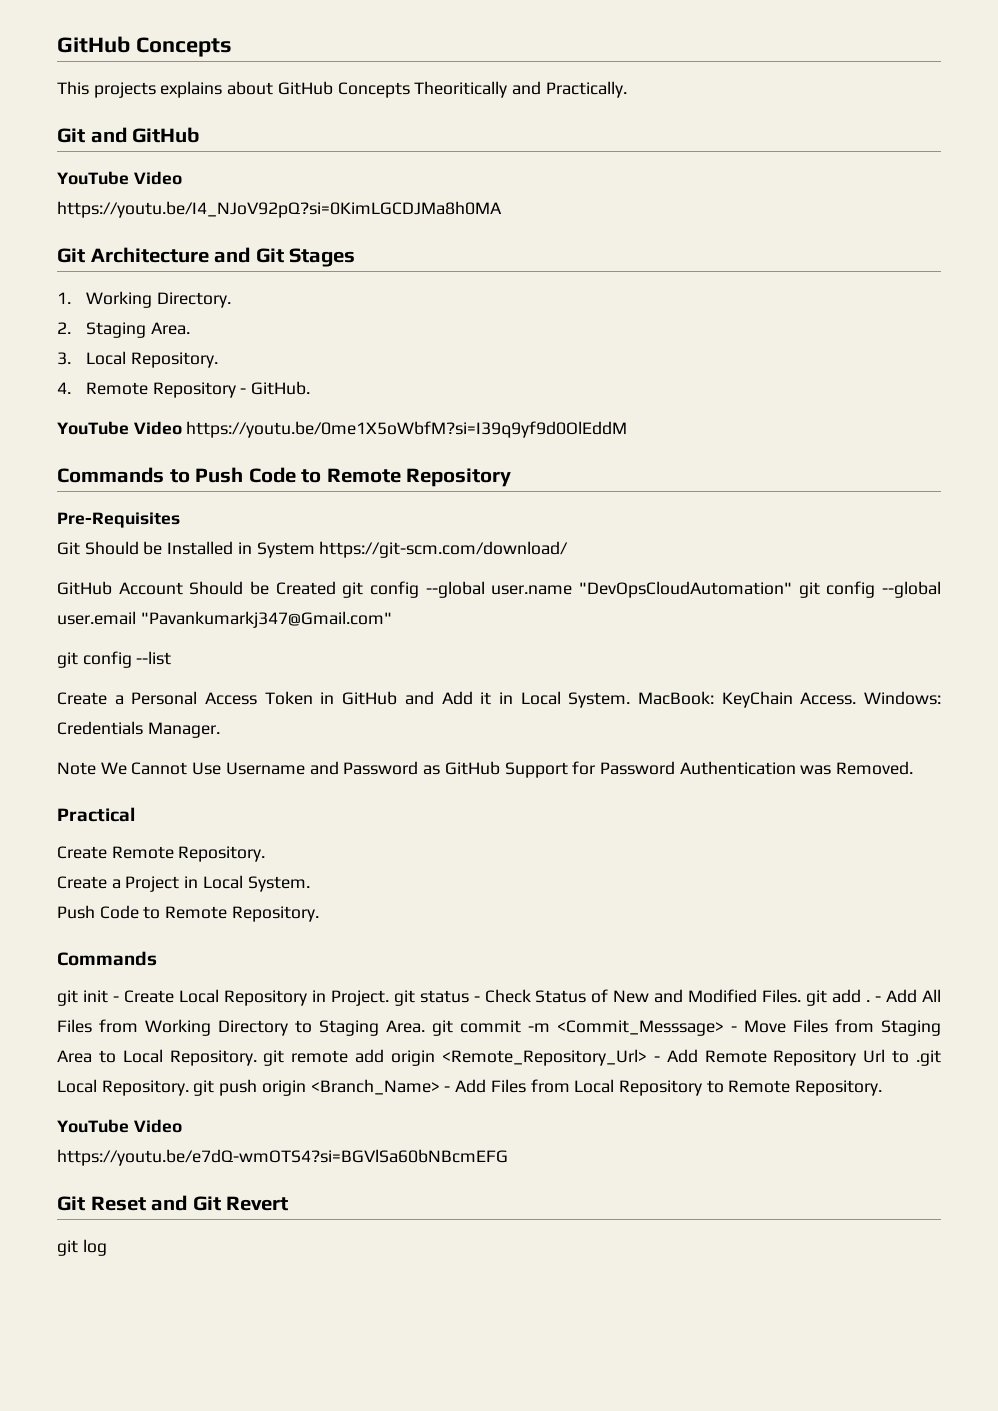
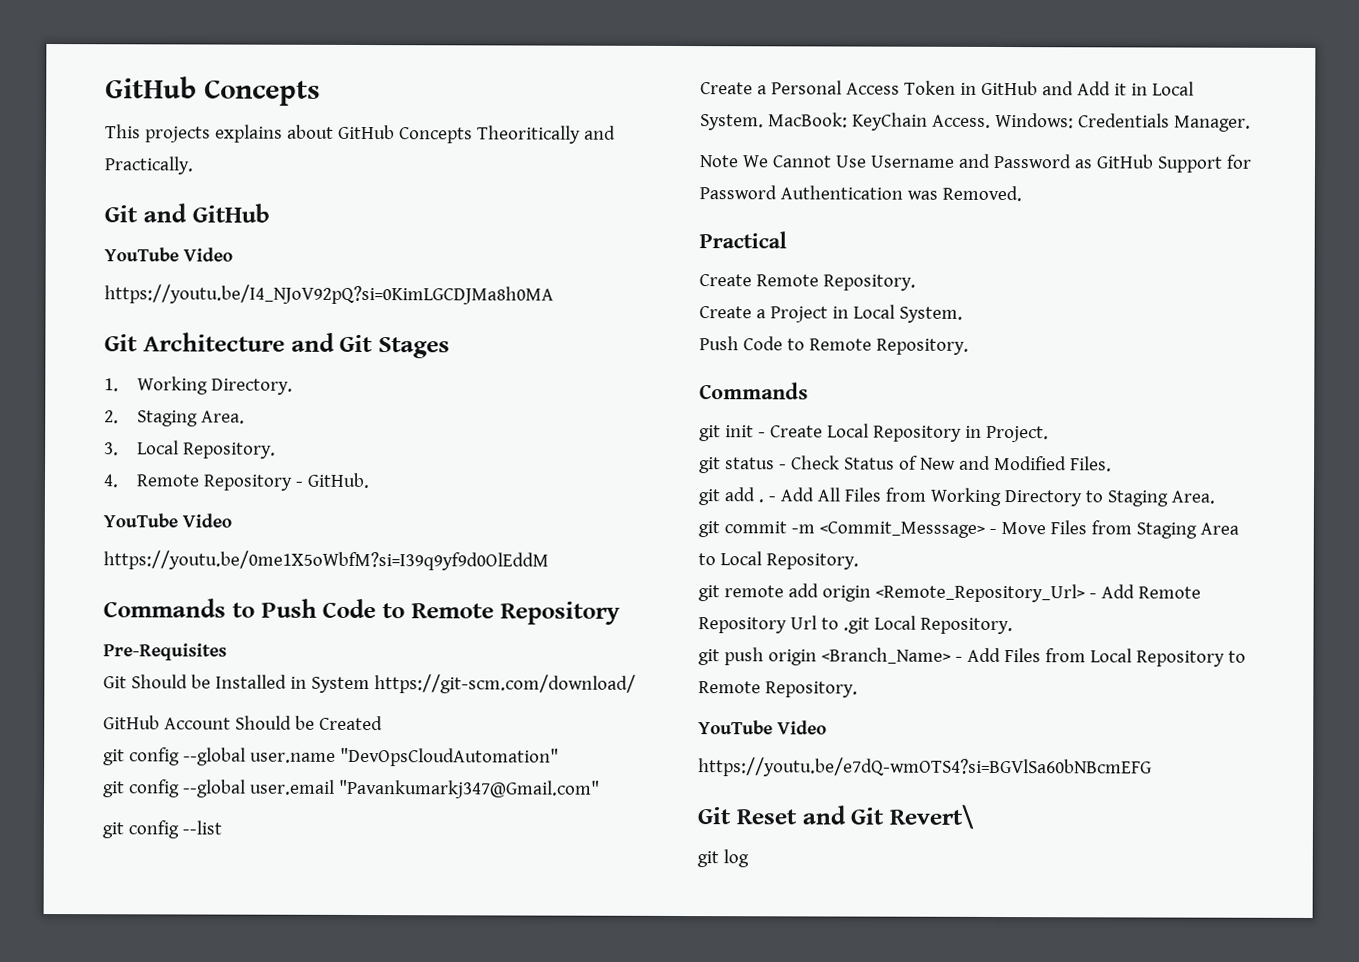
(182, 428) none -> (232, 520) //
(336, 588) none -> (383, 723) //
(792, 589) none -> (559, 757) //
(389, 998) none -> (1049, 434) //
(802, 996) none -> (1112, 464) //
(425, 1026) none -> (1215, 497) //
(257, 1058) none -> (859, 561) //
(189, 1088) none -> (1013, 626) //
[226,1196,289,1211] Revert -> [889,804,974,829] Revert\

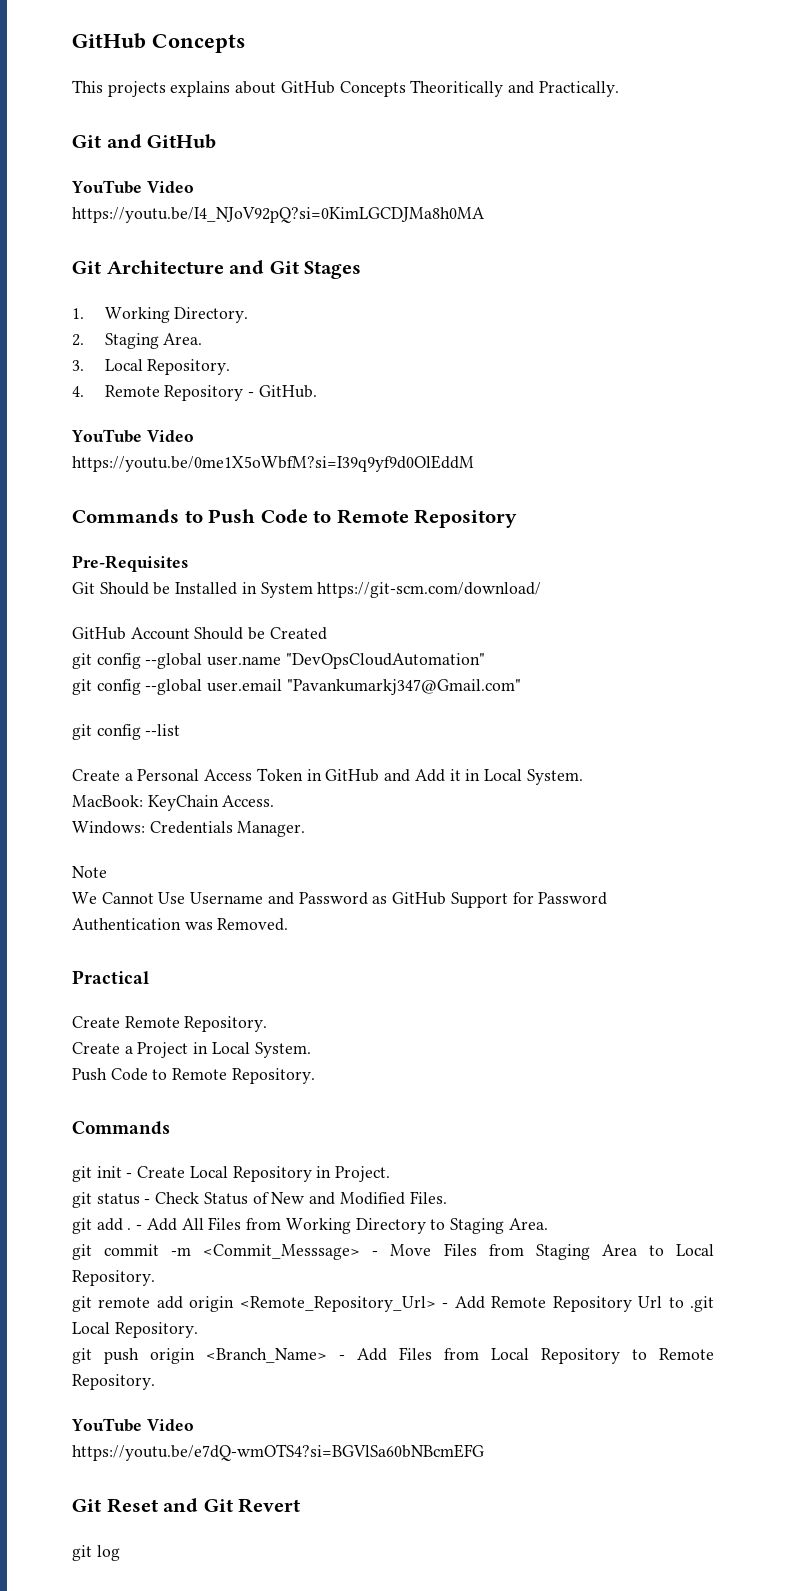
(764, 122) none -> (583, 777) //
(991, 121) none -> (275, 801) //
(739, 161) none -> (107, 872) //
[889,804,974,829] Revert\ -> [238,1498,301,1513] Revert

